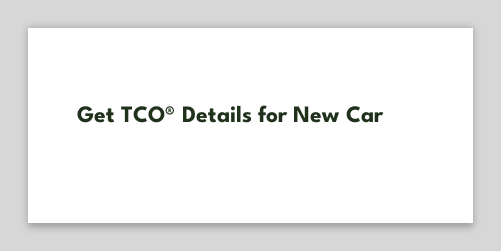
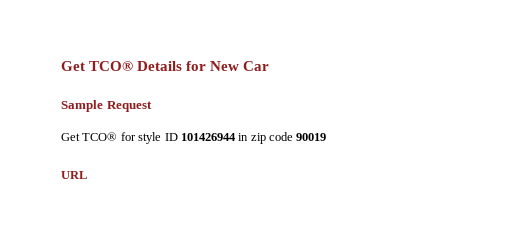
(384, 114) none -> [61,100,152,112] [61,132,327,144] [61,171,87,179] // Sample Request // Get TCO® for style ID 101426944 in zip code 90019 // URL

